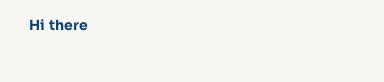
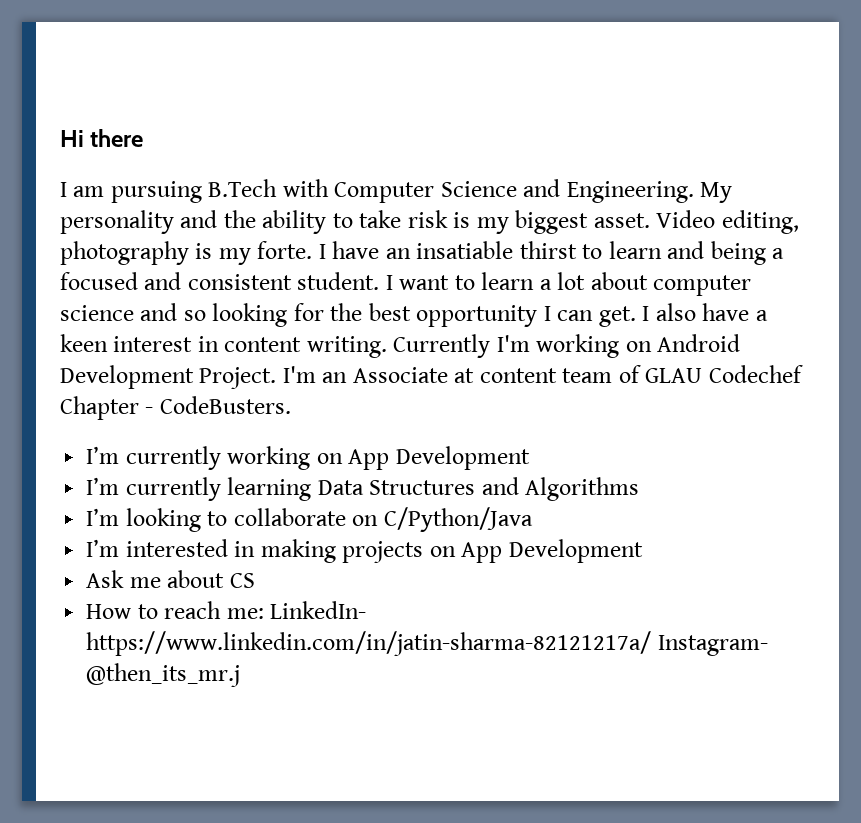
(88, 25) none -> [60,179,733,203] [60,210,799,234] [60,241,785,265] [60,272,752,296] [60,303,768,327] [60,334,741,358] [60,365,803,389] [60,396,291,420] [86,446,530,470] [86,477,640,501] [86,507,533,532] [86,539,643,563] [86,570,255,588] [86,601,367,619] [86,631,768,656] [86,663,241,687] // I am pursuing B.Tech with Computer Science and Engineering. My personality and the ability to take risk is my biggest asset. Video editing, photography is my forte. I have an insatiable thirst to learn and being a focused and consistent student. I want to learn a lot about computer science and so looking for the best opportunity I can get. I also have a keen interest in content writing. Currently I'm working on Android Development Project. I'm an Associate at content team of GLAU Codechef Chapter - CodeBusters. // I’m currently working on App Development // I’m currently learning Data Structures and Algorithms // I’m looking to collaborate on C/Python/Java // I’m interested in making projects on App Development // Ask me about CS // How to reach me: LinkedIn- https://www.linkedin.com/in/jatin-sharma-82121217a/ Instagram- @then_its_mr.j

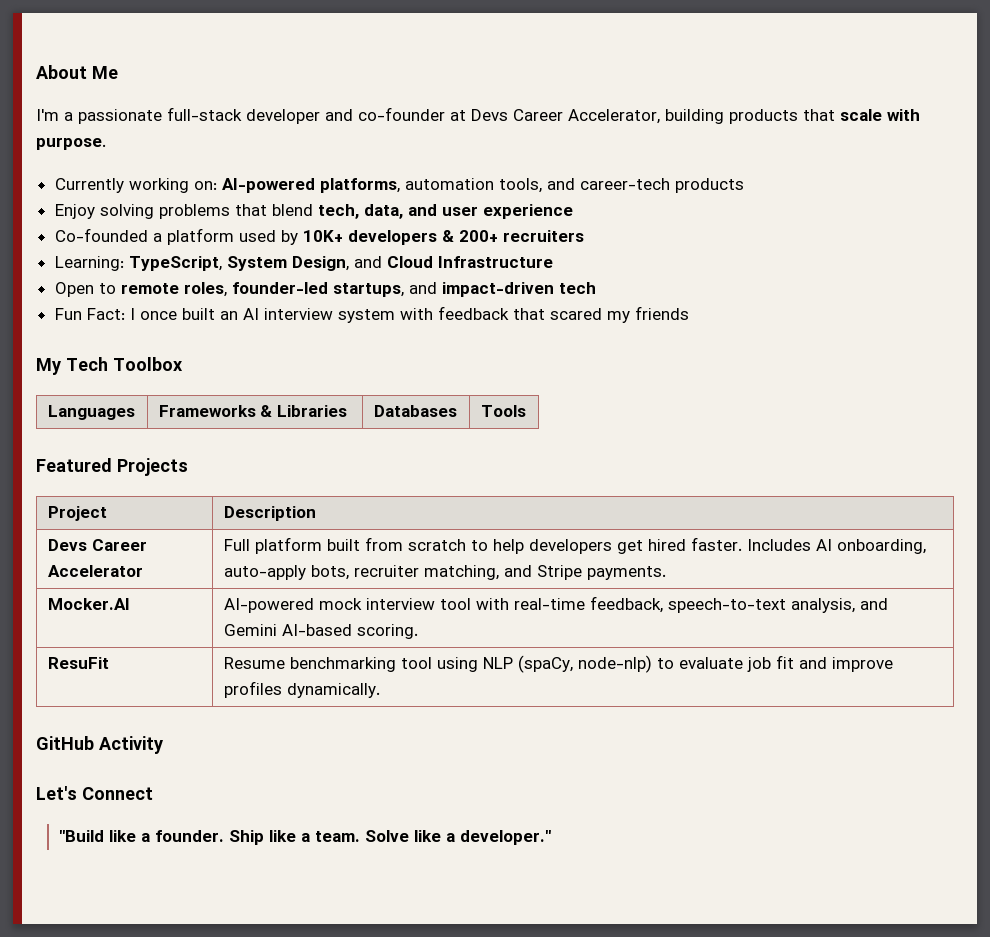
[60,129,144,147] [60,179,733,203] [60,210,799,234] [60,241,785,265] [60,272,752,296] [60,303,768,327] [60,334,741,358] [60,365,803,389] [60,396,291,420] [86,446,530,470] [86,477,640,501] [86,507,533,532] [86,539,643,563] [86,570,255,588] [86,601,367,619] [86,631,768,656] [86,663,241,687] Hi there // I am pursuing B.Tech with Computer Science and Engineering. My personality and the ability to take risk is my biggest asset. Video editing, photography is my forte. I have an insatiable thirst to learn and being a focused and consistent student. I want to learn a lot about computer science and so looking for the best opportunity I can get. I also have a keen interest in content writing. Currently I'm working on Android Development Project. I'm an Associate at content team of GLAU Codechef Chapter - CodeBusters. // I’m currently working on App Development // I’m currently learning Data Structures and Algorithms // I’m looking to collaborate on C/Python/Java // I’m interested in making projects on App Development // Ask me about CS // How to reach me: LinkedIn- https://www.linkedin.com/in/jatin-sharma-82121217a/ Instagram- @then_its_mr.j -> [36,65,118,79] [36,107,920,124] [36,137,106,150] [54,178,744,193] [54,204,573,219] [54,228,584,245] [54,256,553,271] [54,282,596,297] [54,306,689,323] [36,357,183,375] [47,405,135,420] [158,405,347,417] [373,405,457,417] [480,405,526,417] [36,458,188,476] [47,506,107,521] [223,506,316,521] [47,539,147,551] [47,565,143,577] [223,537,926,554] [223,565,666,580] [47,598,130,610] [223,596,888,613] [223,624,418,639] [47,657,109,669] [223,655,893,673] [223,681,380,698] [36,736,163,754] [36,786,153,800] [58,830,551,845] About Me // I'm a passionate full-stack developer and co-founder at Devs Career Accelerator, building products that scale with purpose. // Currently working on: AI-powered platforms, automation tools, and career-tech products // Enjoy solving problems that blend tech, data, and user experience // Co-founded a platform used by 10K+ developers & 200+ recruiters // Learning: TypeScript, System Design, and Cloud Infrastructure // Open to remote roles, founder-led startups, and impact-driven tech // Fun Fact: I once built an AI interview system with feedback that scared my friends // My Tech Toolbox // Languages | Frameworks & Libraries | Databases | Tools // Featured Projects // Project | Description // Devs Career Accelerator | Full platform built from scratch to help developers get hired faster. Includes AI onboarding, auto-apply bots, recruiter matching, and Stripe payments. // Mocker.AI | AI-powered mock interview tool with real-time feedback, speech-to-text analysis, and Gemini AI-based scoring. // ResuFit | Resume benchmarking tool using NLP (spaCy, node-nlp) to evaluate job fit and improve profiles dynamically. // GitHub Activity // Let's Connect // "Build like a founder. Ship like a team. Solve like a developer."

